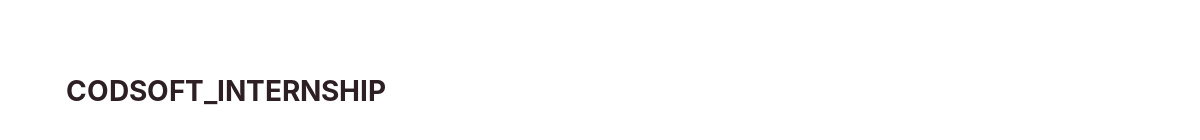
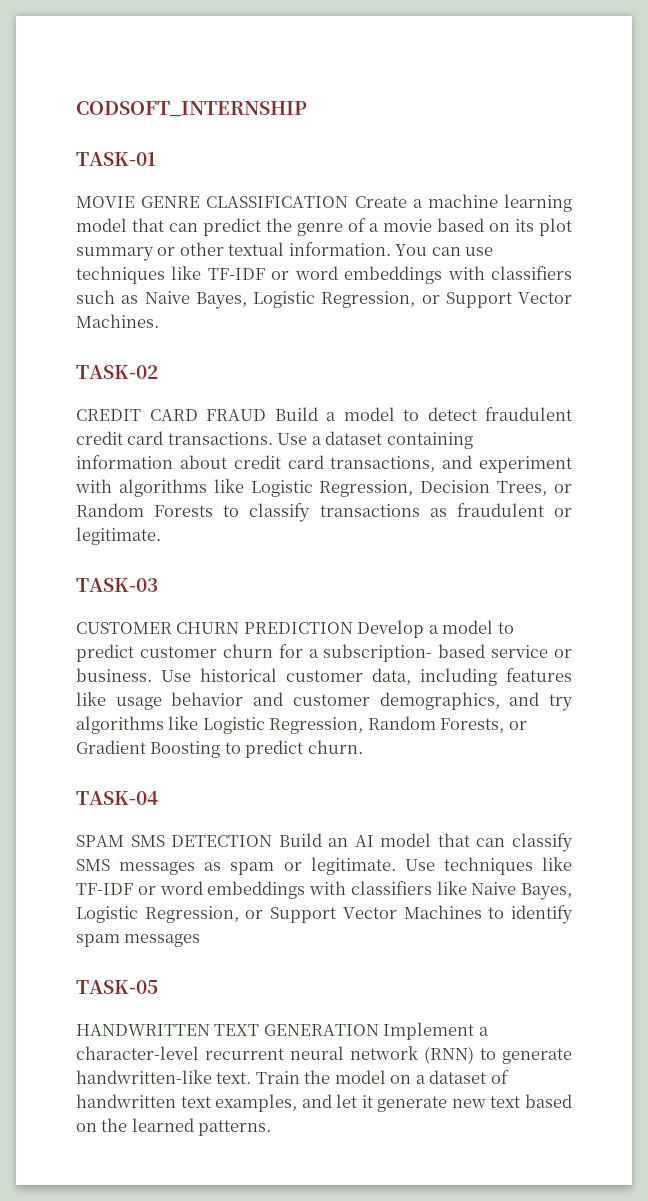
(386, 92) none -> [76,152,156,166] [76,194,572,212] [76,218,572,236] [76,242,494,261] [76,266,572,284] [76,290,572,309] [76,314,159,328] [76,365,158,379] [76,407,572,421] [76,431,473,449] [76,455,572,473] [75,479,572,497] [76,503,572,522] [76,527,161,545] [76,578,158,592] [76,620,514,638] [76,644,572,662] [76,668,572,686] [76,692,573,711] [76,716,527,734] [76,740,363,758] [76,791,158,805] [76,833,573,852] [76,857,572,875] [76,881,572,900] [76,905,573,924] [76,934,201,947] [76,980,158,994] [76,1022,489,1040] [76,1046,572,1064] [76,1070,509,1084] [76,1094,572,1112] [76,1118,272,1136] // TASK-01 // MOVIE GENRE CLASSIFICATION Create a machine learning model that can predict the genre of a movie based on its plot summary or other textual information. You can use techniques like TF-IDF or word embeddings with classifiers such as Naive Bayes, Logistic Regression, or Support Vector Machines. // TASK-02 // CREDIT CARD FRAUD Build a model to detect fraudulent credit card transactions. Use a dataset containing information about credit card transactions, and experiment with algorithms like Logistic Regression, Decision Trees, or Random Forests to classify transactions as fraudulent or legitimate. // TASK-03 // CUSTOMER CHURN PREDICTION Develop a model to predict customer churn for a subscription- based service or business. Use historical customer data, including features like usage behavior and customer demographics, and try algorithms like Logistic Regression, Random Forests, or Gradient Boosting to predict churn. // TASK-04 // SPAM SMS DETECTION Build an AI model that can classify SMS messages as spam or legitimate. Use techniques like TF-IDF or word embeddings with classifiers like Naive Bayes, Logistic Regression, or Support Vector Machines to identify spam messages // TASK-05 // HANDWRITTEN TEXT GENERATION Implement a character-level recurrent neural network (RNN) to generate handwritten-like text. Train the model on a dataset of handwritten text examples, and let it generate new text based on the learned patterns.

